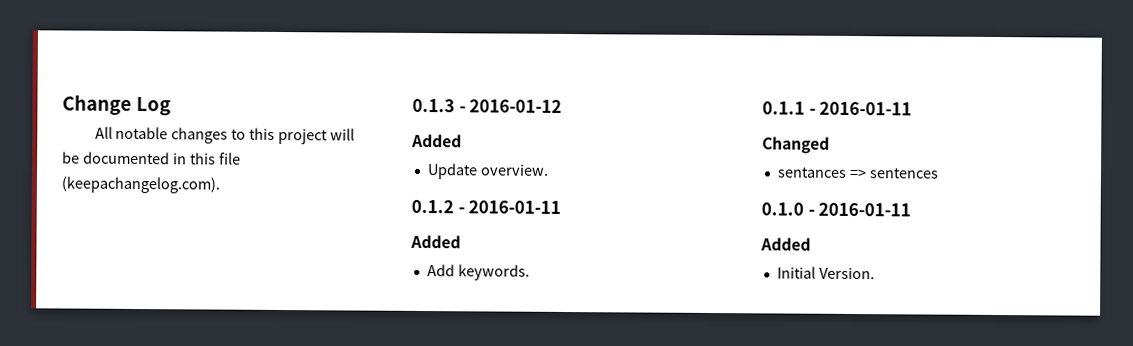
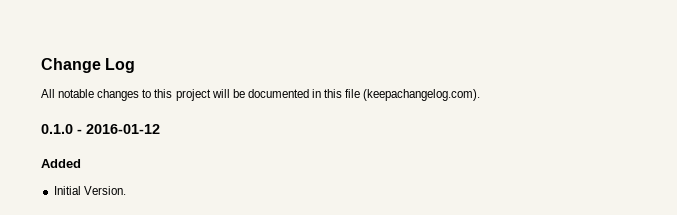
[412,98,455,113] 0.1.3 -> [41,124,73,134] 0.1.0
[426,163,549,180] [411,199,562,214] [410,234,461,249] [426,264,530,281] [762,101,913,116] [762,136,830,154] [776,166,939,179] [761,202,912,217] [760,237,811,251] // Update overview. // 0.1.2 - 2016-01-11 // Added // Add keywords. // 0.1.1 - 2016-01-11 // Changed // sentances => sentences // 0.1.0 - 2016-01-11 // Added -> (81, 163) none

